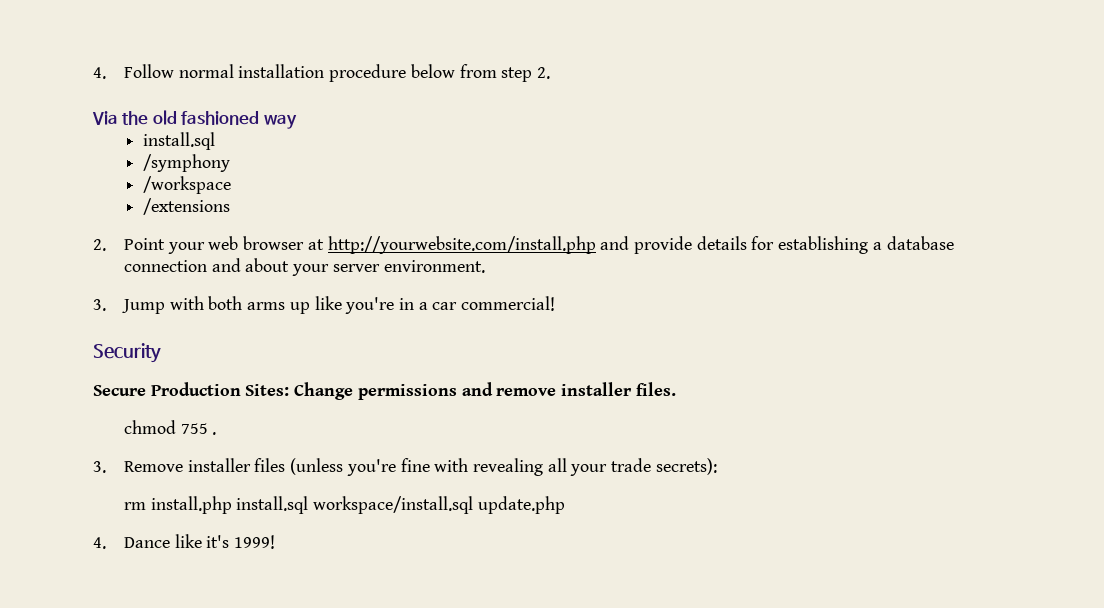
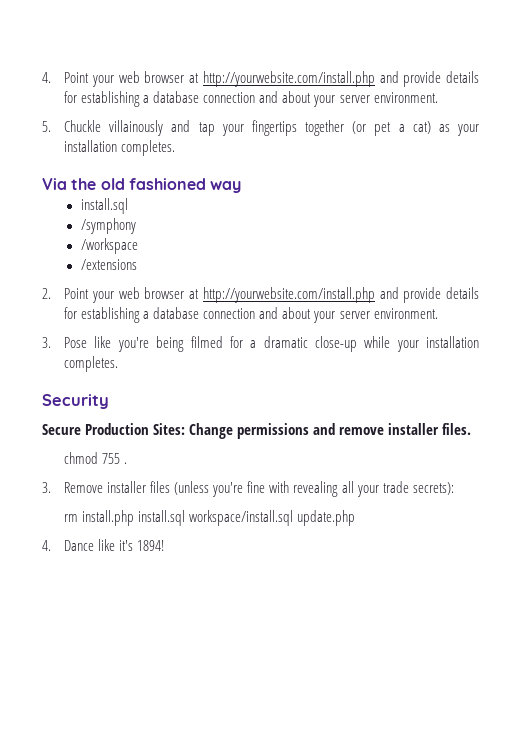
[93,64,551,82] 4. Follow normal installation procedure below from step 2. -> [42,71,480,87] [64,91,438,107] [42,120,479,136] [64,140,176,156] 4. Point your web browser at http://yourwebsite.com/install.php and provide details for establishing a database connection and about your server environment. // 5. Chuckle villainously and tap your fingertips together (or pet a cat) as your installation completes.
[121,296,556,314] Jump with both arms up like you're in a car commercial! -> [64,336,480,352] [64,356,119,372] Pose like you're being filmed for a dramatic close-up while your installation completes.
[234,535,276,549] 1999! -> [137,540,165,551] 1894!

